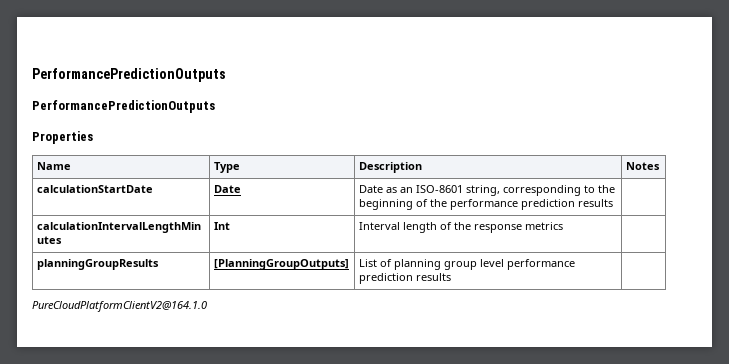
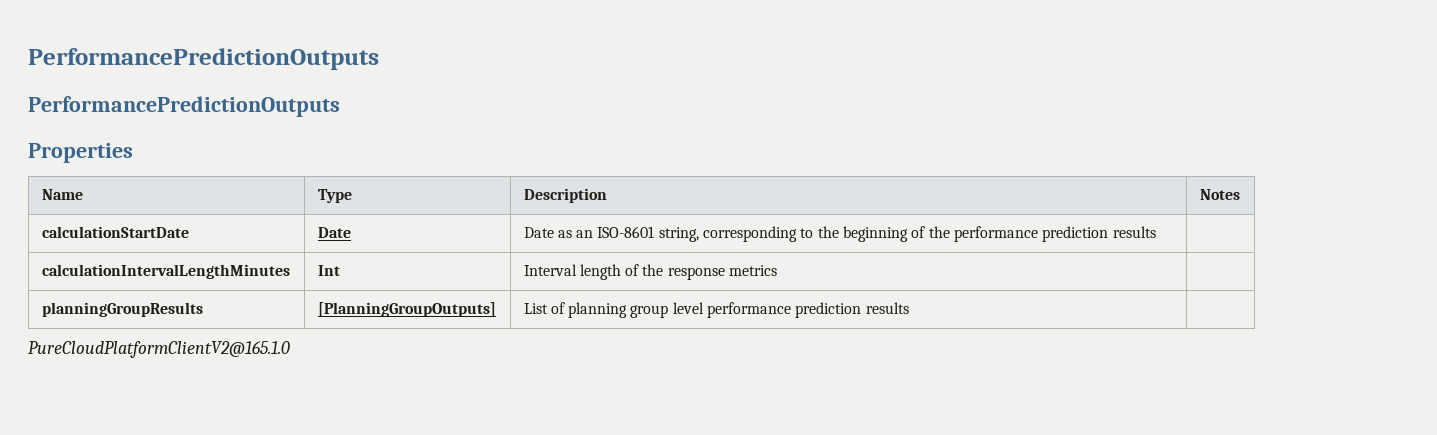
[32,301,207,312] PureCloudPlatformClientV2@164.1.0 -> [28,341,290,358] PureCloudPlatformClientV2@165.1.0

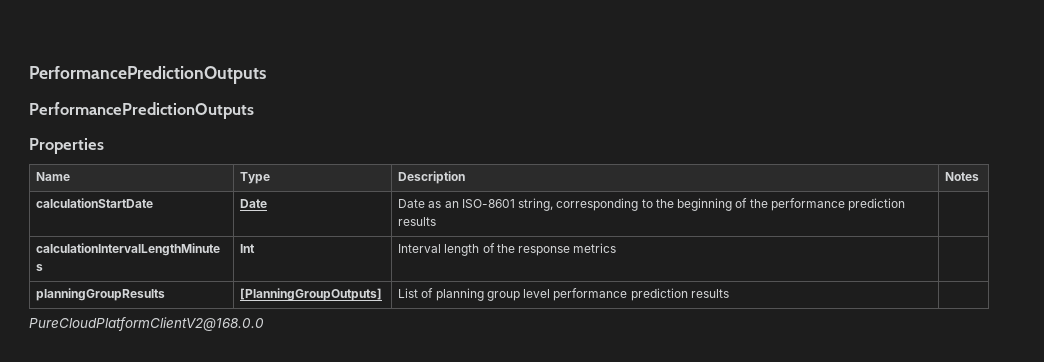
[28,341,290,358] PureCloudPlatformClientV2@165.1.0 -> [29,317,264,331] PureCloudPlatformClientV2@168.0.0

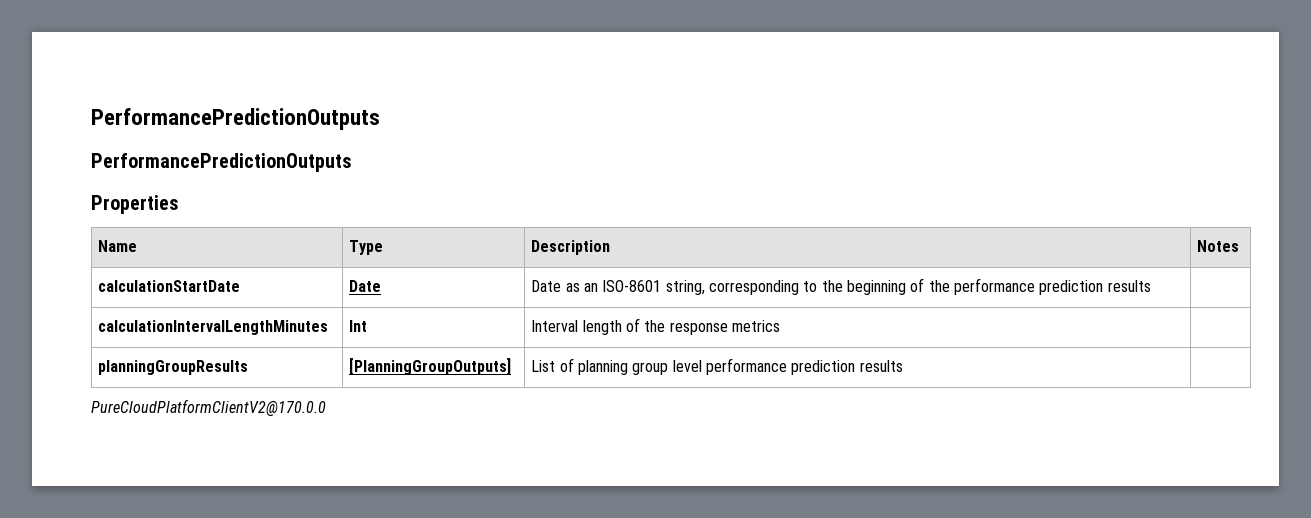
[29,317,264,331] PureCloudPlatformClientV2@168.0.0 -> [91,399,326,416] PureCloudPlatformClientV2@170.0.0

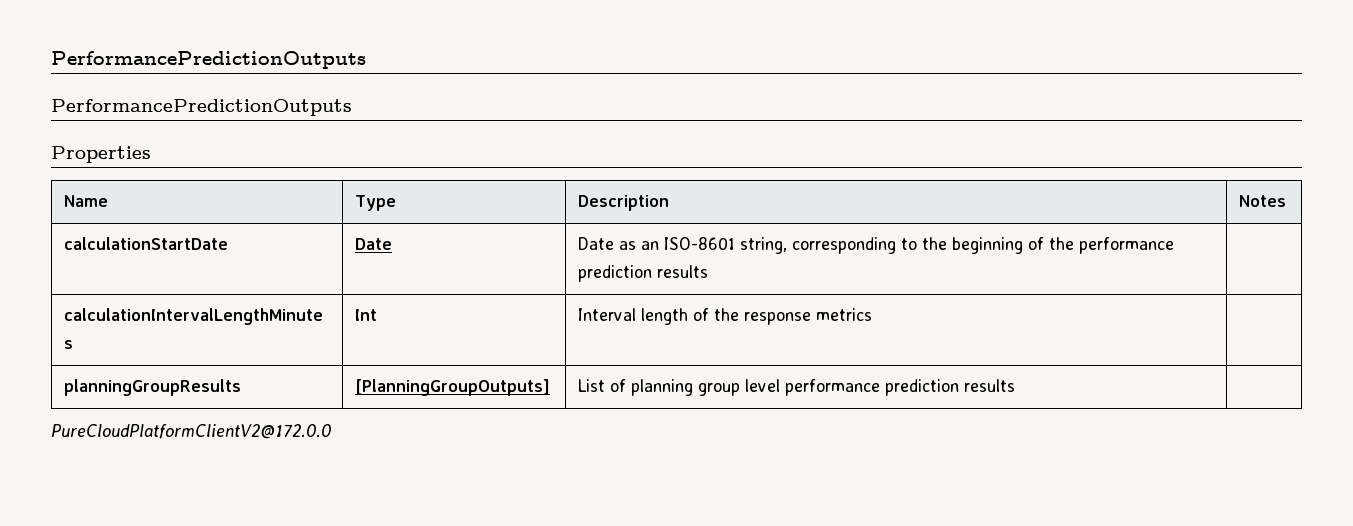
[91,399,326,416] PureCloudPlatformClientV2@170.0.0 -> [51,424,331,439] PureCloudPlatformClientV2@172.0.0

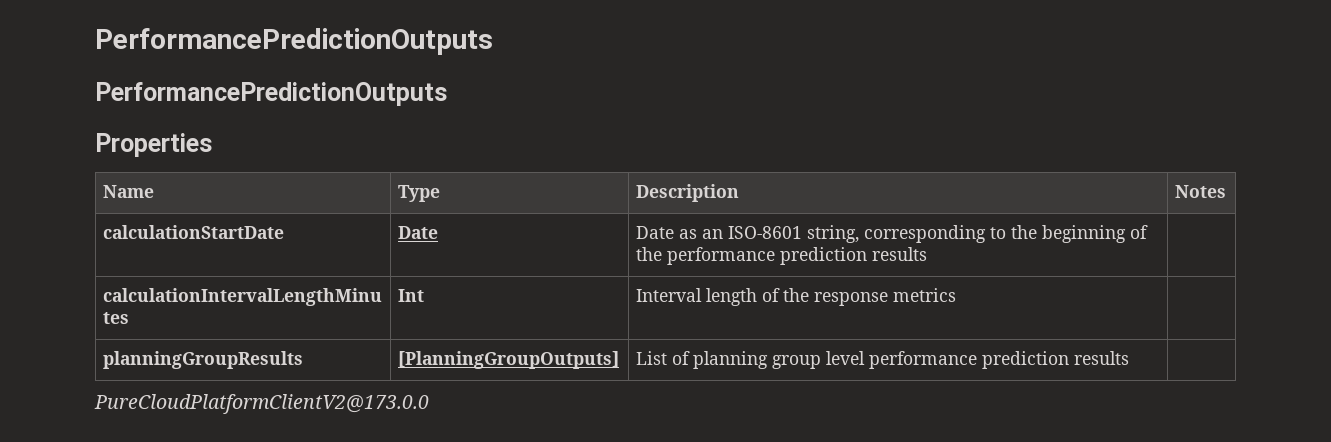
[51,424,331,439] PureCloudPlatformClientV2@172.0.0 -> [94,394,429,414] PureCloudPlatformClientV2@173.0.0

